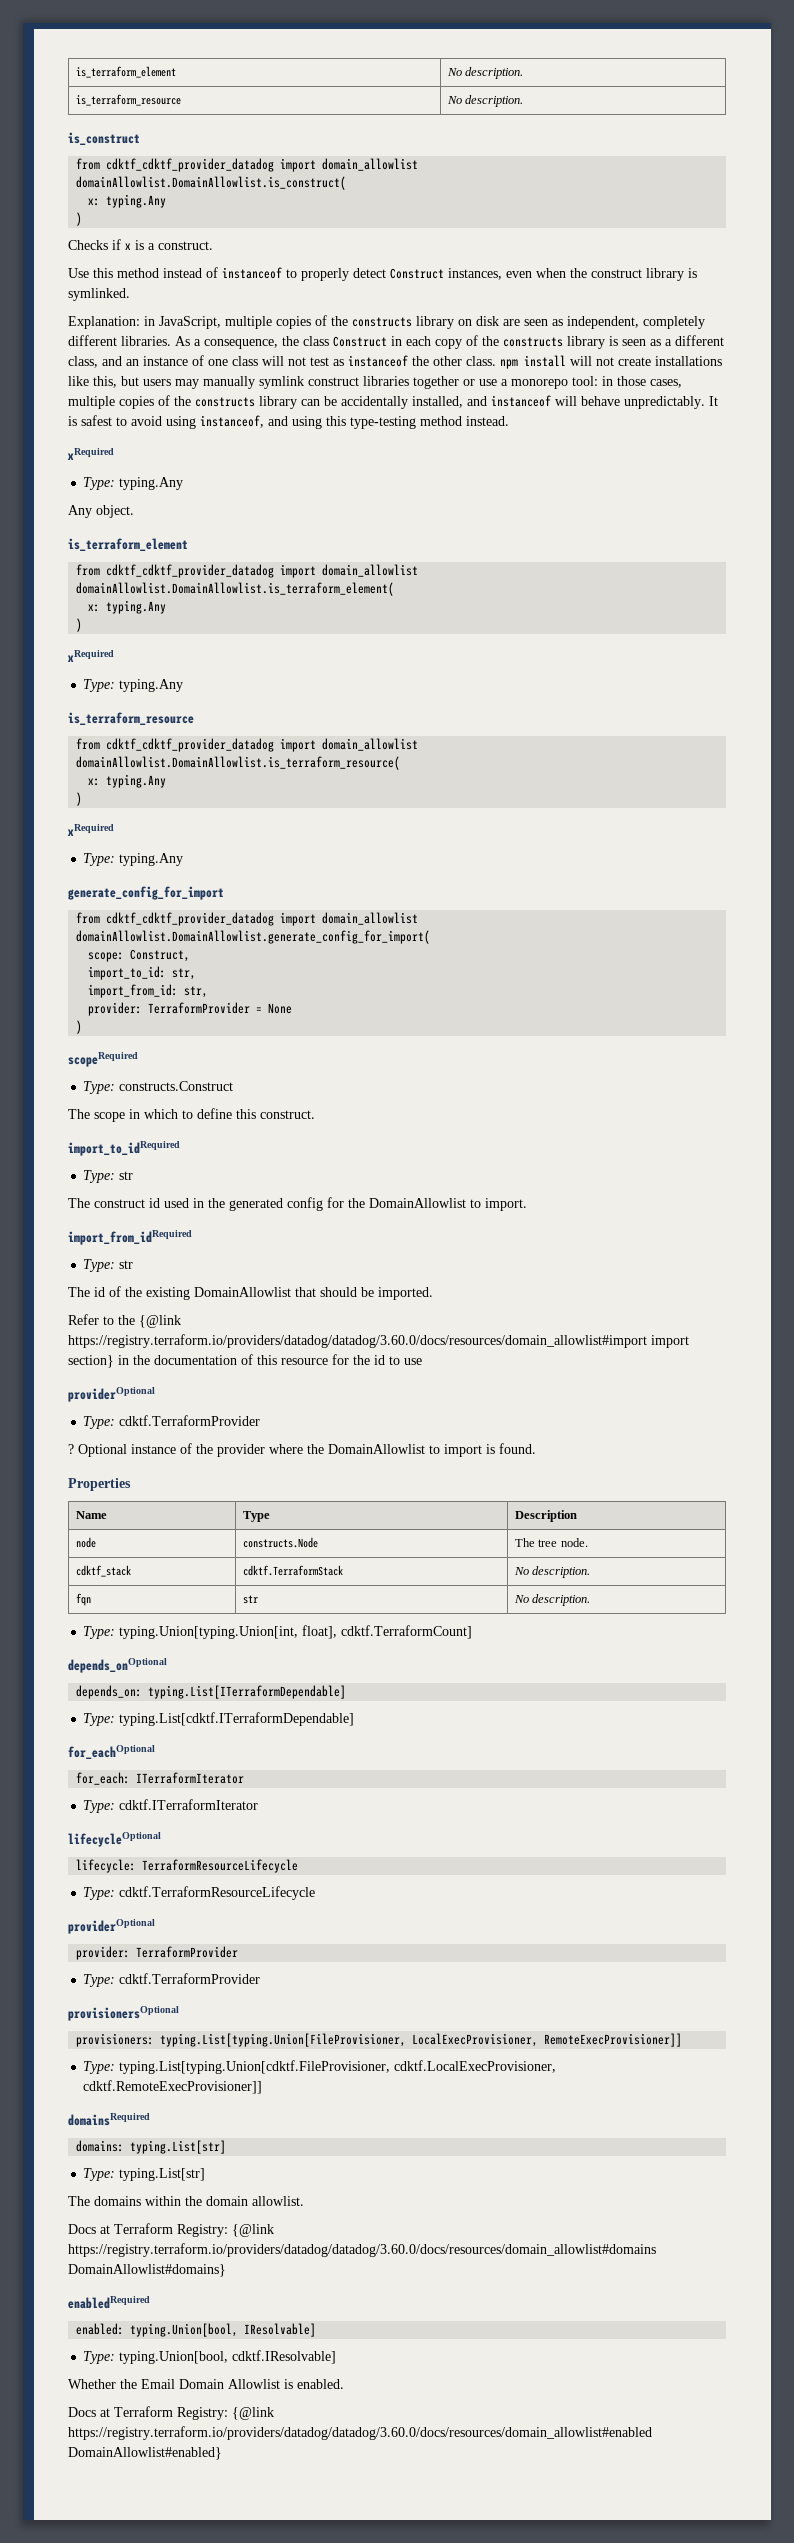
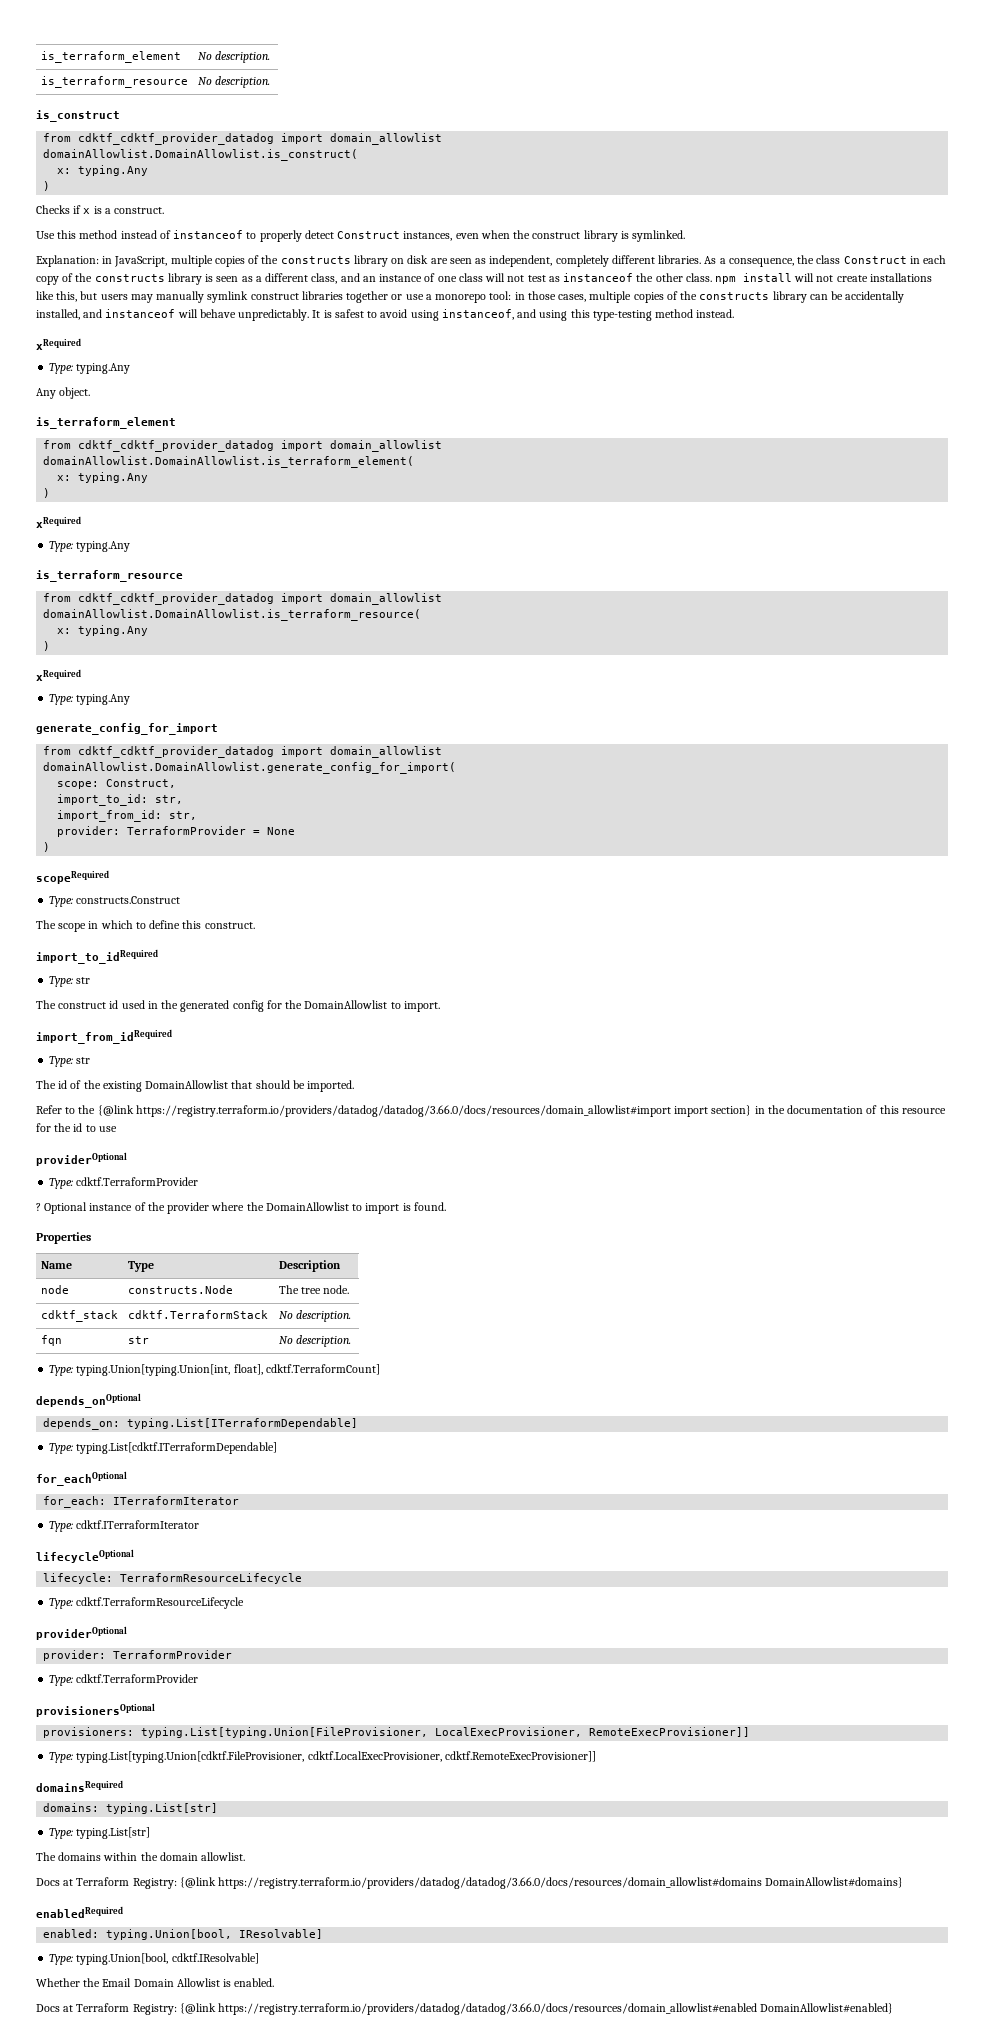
[68,1334,647,1348] https://registry.terraform.io/providers/datadog/datadog/3.60.0/docs/resources/domain_allowlist#import -> [135,1105,671,1117] https://registry.terraform.io/providers/datadog/datadog/3.66.0/docs/resources/domain_allowlist#import
[68,2243,656,2257] https://registry.terraform.io/providers/datadog/datadog/3.60.0/docs/resources/domain_allowlist#domains -> [218,1877,763,1889] https://registry.terraform.io/providers/datadog/datadog/3.66.0/docs/resources/domain_allowlist#domains
[68,2426,652,2440] https://registry.terraform.io/providers/datadog/datadog/3.60.0/docs/resources/domain_allowlist#enabled -> [218,2003,758,2015] https://registry.terraform.io/providers/datadog/datadog/3.66.0/docs/resources/domain_allowlist#enabled

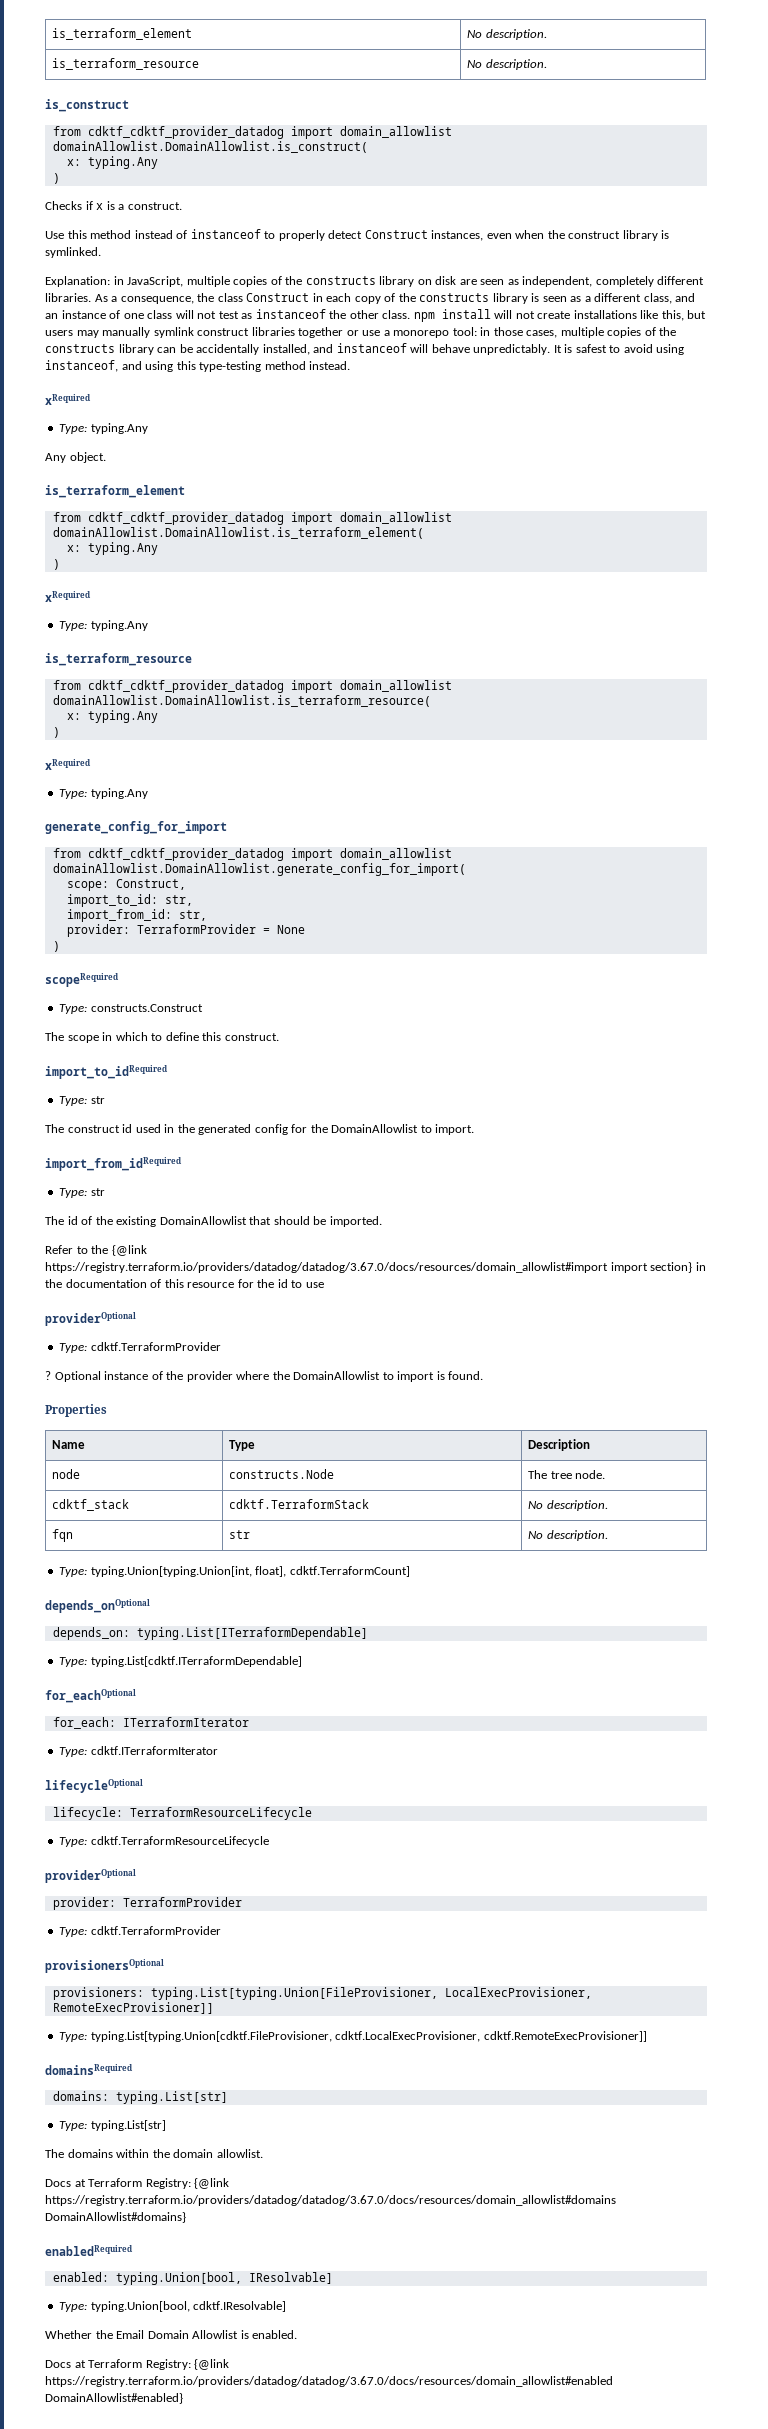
[135,1105,671,1117] https://registry.terraform.io/providers/datadog/datadog/3.66.0/docs/resources/domain_allowlist#import -> [45,1262,608,1273] https://registry.terraform.io/providers/datadog/datadog/3.67.0/docs/resources/domain_allowlist#import
[218,1877,763,1889] https://registry.terraform.io/providers/datadog/datadog/3.66.0/docs/resources/domain_allowlist#domains -> [45,2195,616,2206] https://registry.terraform.io/providers/datadog/datadog/3.67.0/docs/resources/domain_allowlist#domains
[218,2003,758,2015] https://registry.terraform.io/providers/datadog/datadog/3.66.0/docs/resources/domain_allowlist#enabled -> [45,2376,613,2387] https://registry.terraform.io/providers/datadog/datadog/3.67.0/docs/resources/domain_allowlist#enabled

